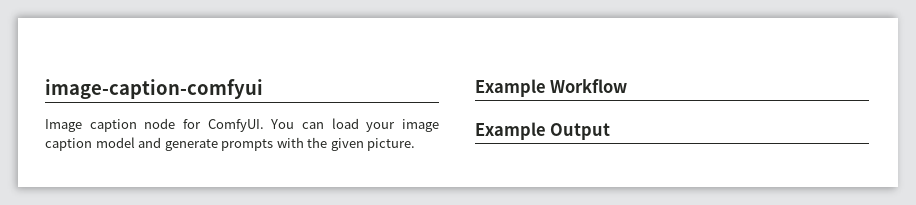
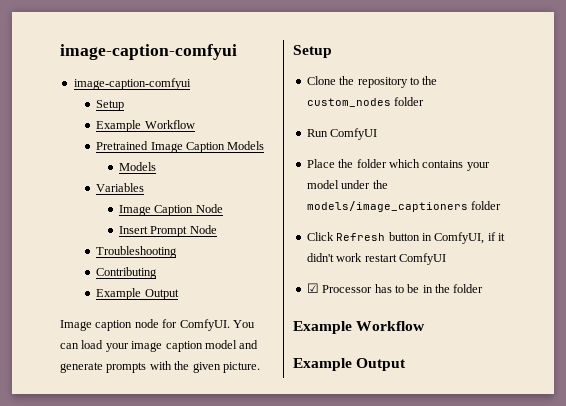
[45,79,263,99] image-caption-comfyui -> [60,44,237,60] [73,78,191,90] [96,100,125,111] [96,120,195,132] [96,141,265,153] [118,162,156,171] [96,183,145,192] [118,204,223,216] [118,225,217,237] [96,246,178,258] [96,267,158,279] [96,288,179,300] image-caption-comfyui // image-caption-comfyui // Setup // Example Workflow // Pretrained Image Caption Models // Models // Variables // Image Caption Node // Insert Prompt Node // Troubleshooting // Contributing // Example Output
(416, 144) none -> [293,45,332,58] [306,76,438,88] [306,97,425,107] [306,128,378,140] [306,159,490,171] [306,180,388,189] [306,201,502,212] [306,232,505,244] [306,253,446,265] [306,283,484,293] // Setup // Clone the repository to the custom_nodes folder // Run ComfyUI // Place the folder which contains your model under the models/image_captioners folder // Click Refresh button in ComfyUI, if it didn't work restart ComfyUI // ☑ Processor has to be in the folder

